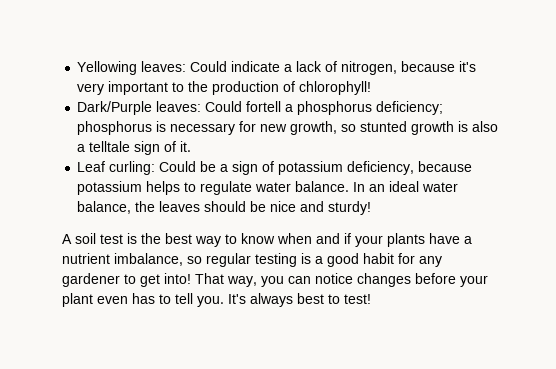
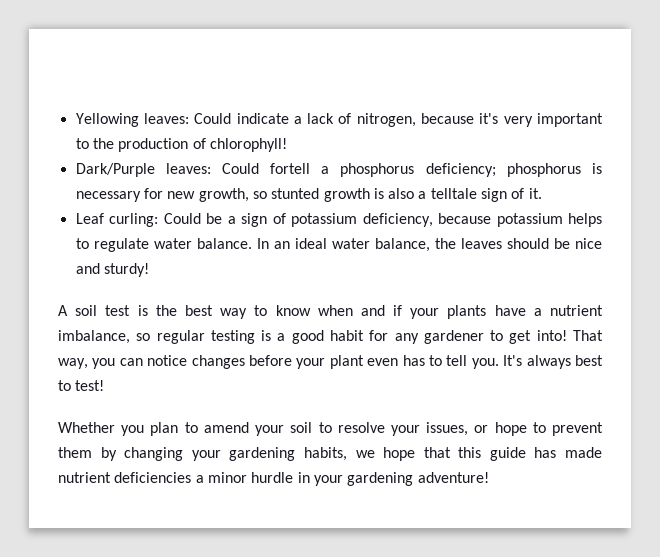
(371, 299) none -> [58,422,603,436] [58,447,602,461] [58,472,489,486] // Whether you plan to amend your soil to resolve your issues, or hope to prevent them by changing your gardening habits, we hope that this guide has made nutrient deficiencies a minor hurdle in your gardening adventure!

